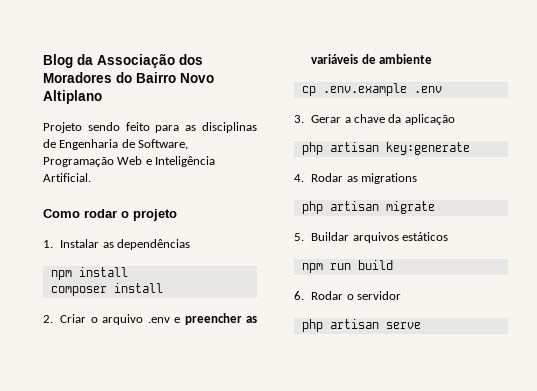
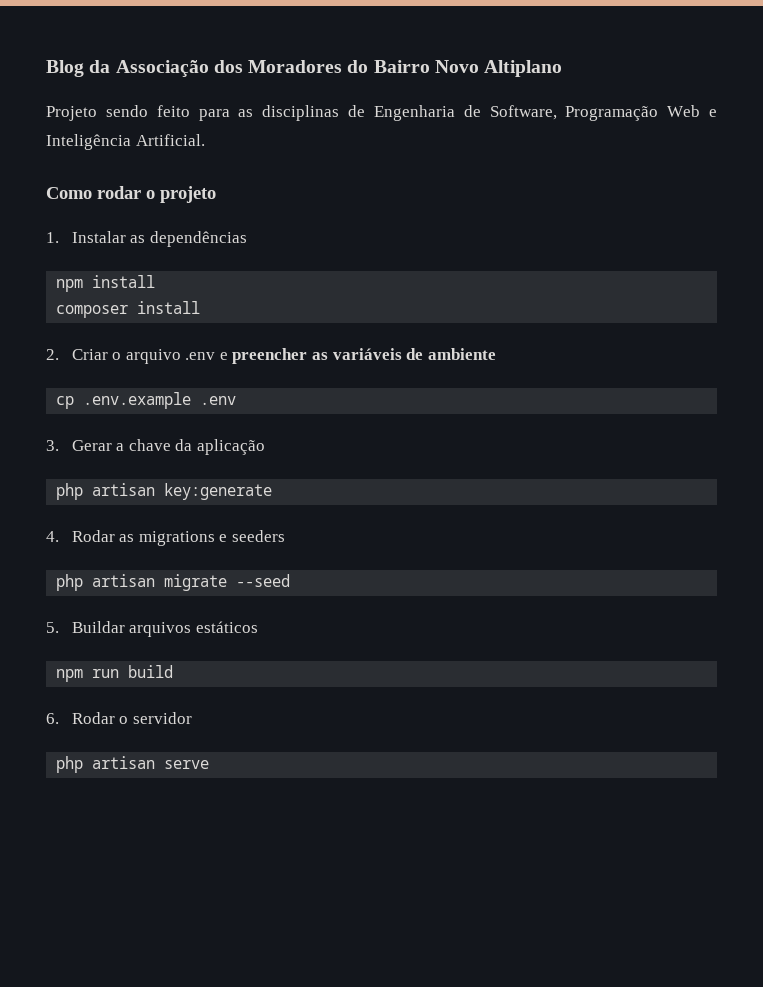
(418, 178) none -> [219,530,285,542] e seeders
(435, 207) none -> [236,574,291,587] --seed

